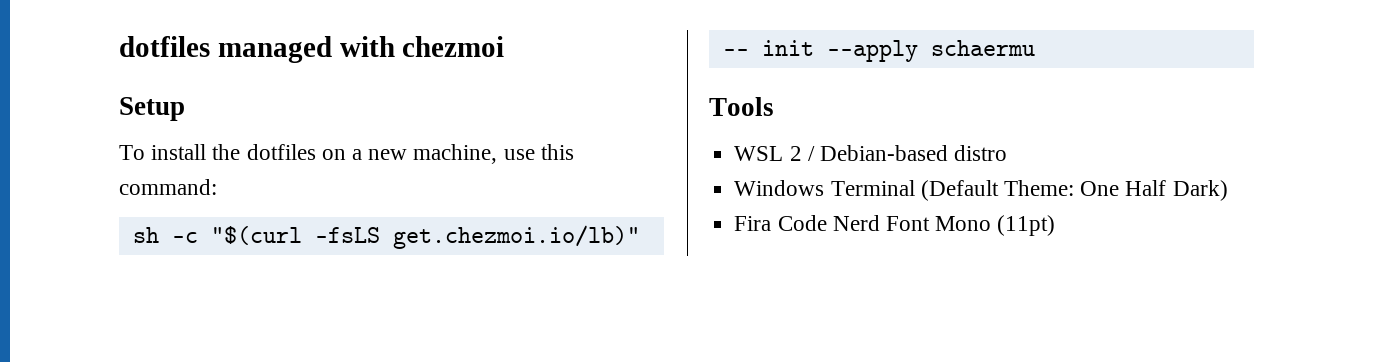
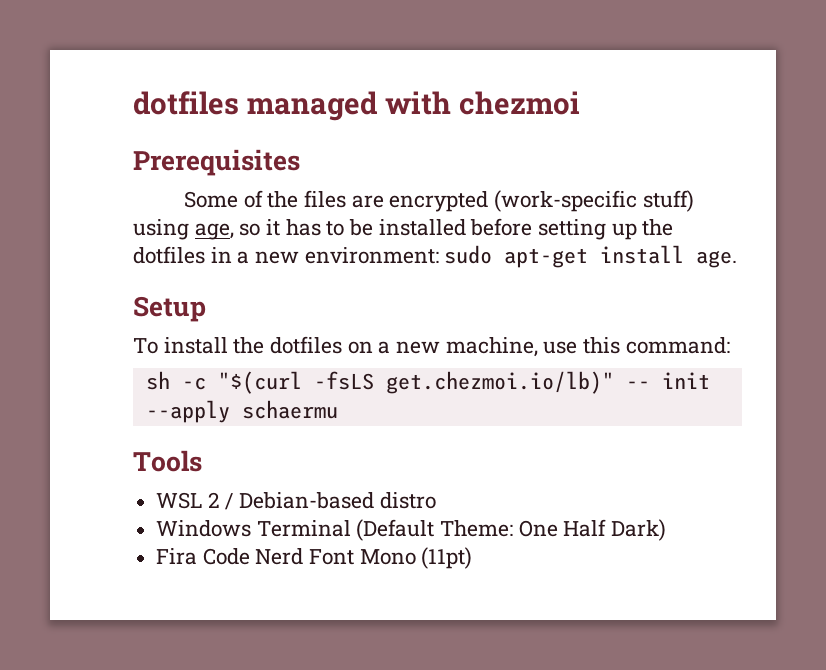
(505, 46) none -> [133,149,300,176] [184,190,694,212] [133,218,674,240] [133,245,738,268] // Prerequisites // Some of the files are encrypted (work-specific stuff) using age, so it has to be installed before setting up the dotfiles in a new environment: sudo apt-get install age.

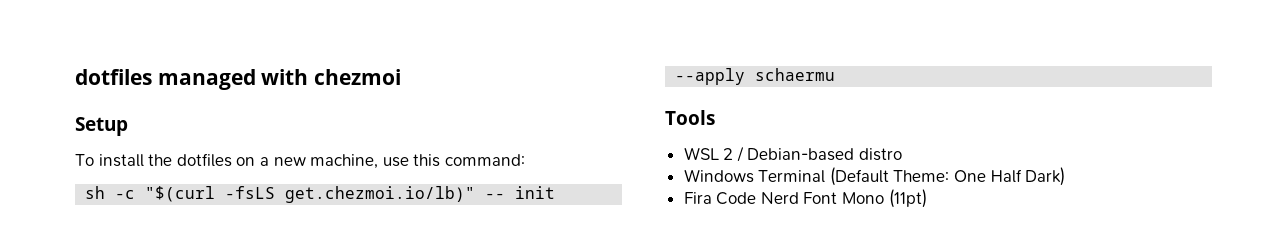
[133,149,300,176] [184,190,694,212] [133,218,674,240] [133,245,738,268] // Prerequisites // Some of the files are encrypted (work-specific stuff) using age, so it has to be installed before setting up the dotfiles in a new environment: sudo apt-get install age. -> (401, 77) none

